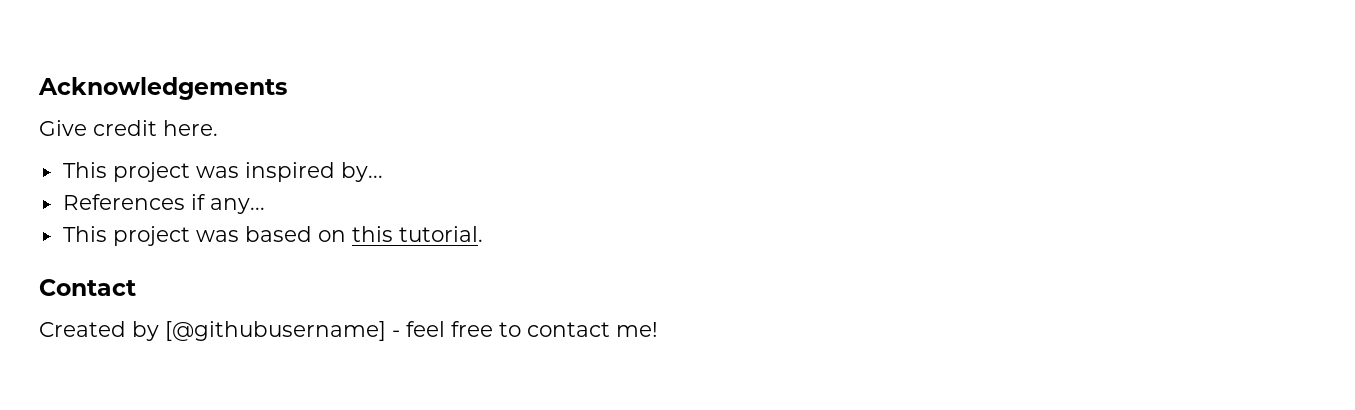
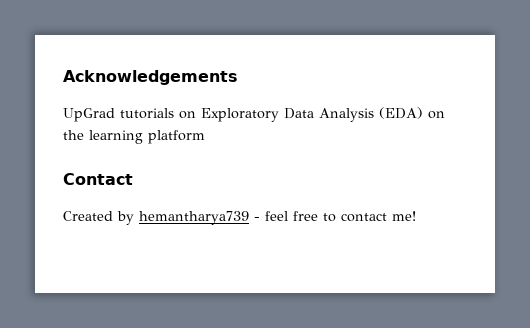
[39,120,218,136] [62,162,383,182] [62,194,265,214] [62,226,483,246] Give credit here. // This project was inspired by... // References if any... // This project was based on this tutorial. -> [63,107,445,122] [63,130,205,144] UpGrad tutorials on Exploratory Data Analysis (EDA) on the learning platform
[165,321,386,341] [@githubusername] -> [139,211,249,225] hemantharya739

